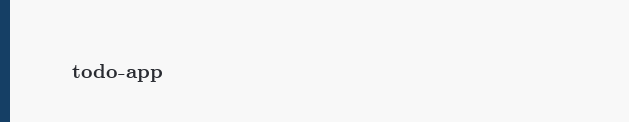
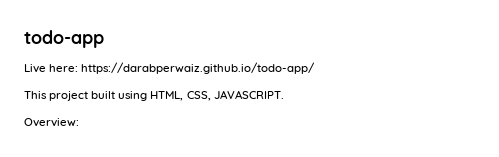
(163, 73) none -> [24,62,316,74] [24,90,284,101] [24,118,79,127] // Live here: https://darabperwaiz.github.io/todo-app/ // This project built using HTML, CSS, JAVASCRIPT. // Overview:

